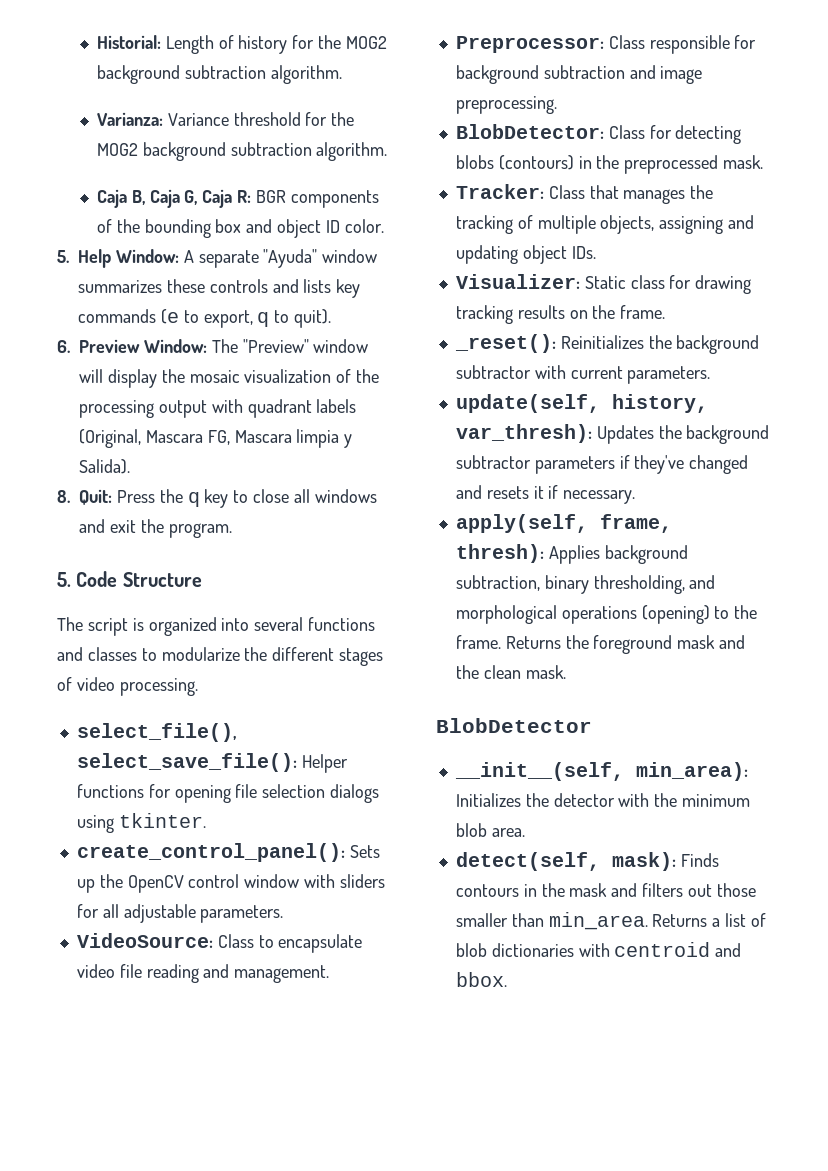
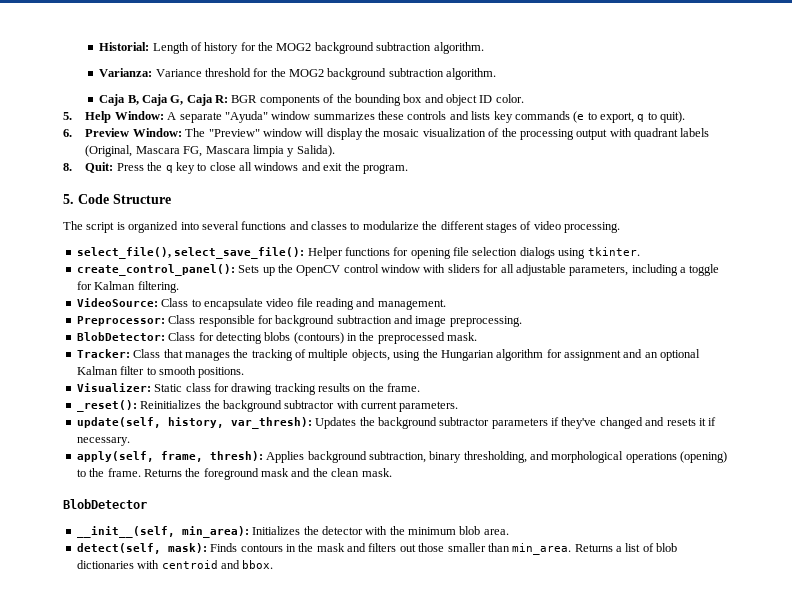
[200,905,284,923] parameters. -> [569,264,720,276] [76,281,179,293] parameters, including a toggle for Kalman filtering.
[659,215,755,234] [455,245,596,264] assigning and updating object IDs. -> [393,349,701,361] [76,366,245,378] using the Hungarian algorithm for assignment and an optional Kalman filter to smooth positions.

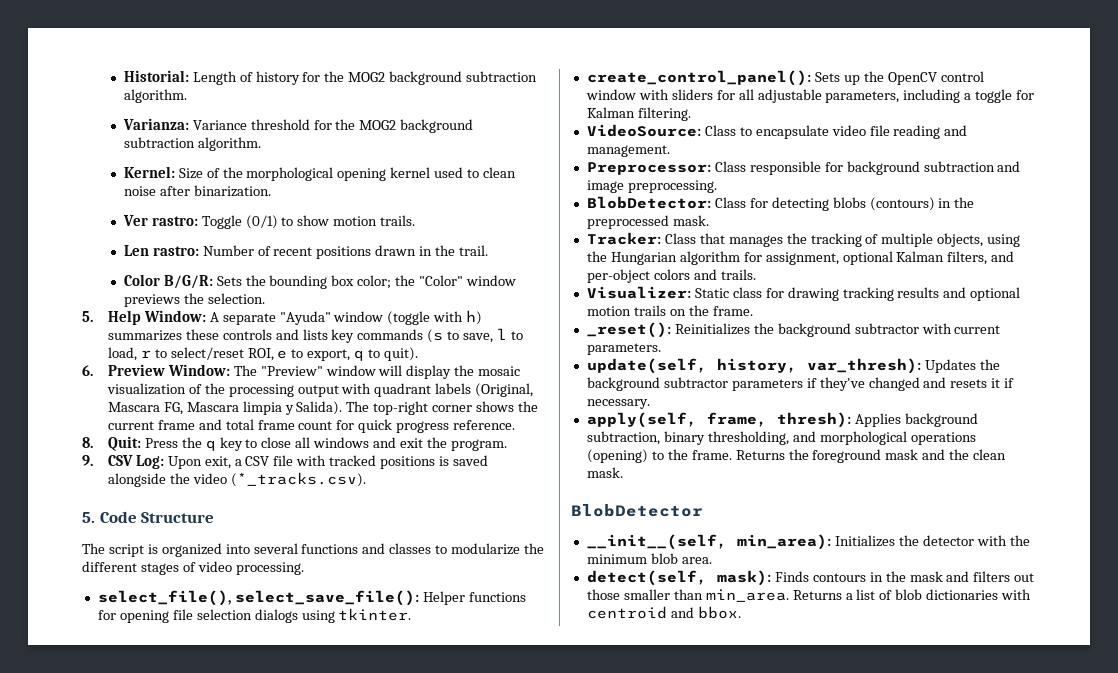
[99,94,524,106] Caja B, Caja G, Caja R: BGR components of the bounding box and object ID color. -> [123,166,517,181] [123,185,271,197] [122,215,416,229] [123,245,489,259] [123,274,517,289] [123,293,265,307] Kernel: Size of the morphological opening kernel used to clean noise after binarization. // Ver rastro: Toggle (0/1) to show motion trails. // Len rastro: Number of recent positions drawn in the trail. // Color B/G/R: Sets the bounding box color; the "Color" window previews the selection.
(311, 115) none -> [387,310,483,325] (toggle with h)
[573,111,585,123] (e -> [427,328,523,343] [107,347,288,361] (s to save, l to load, r to select/reset ROI, e
(335, 151) none -> [346,401,538,415] [107,419,516,433] The top-right corner shows the current frame and total frame count for quick progress reference.
(408, 169) none -> [82,455,488,469] [107,472,366,487] // 9. CSV Log: Upon exit, a CSV file with tracked positions is saved alongside the video (*_tracks.csv).
[564,349,701,361] [76,366,245,378] assignment and an optional Kalman filter to smooth positions. -> [765,251,1015,265] [586,269,756,283] assignment, optional Kalman filters, and per-object colors and trails.
(350, 387) none -> [943,287,1021,301] [586,305,666,316] and optional motion trails

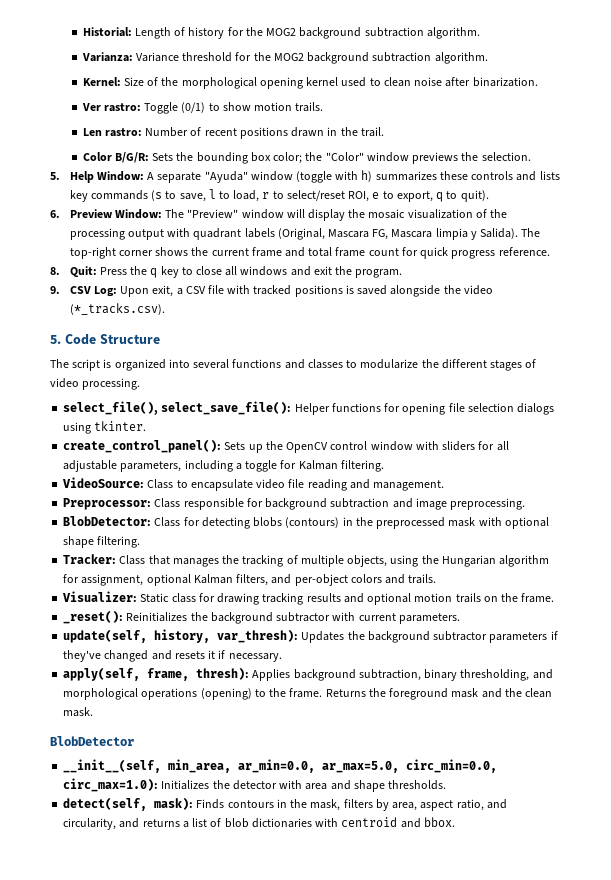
[672,215,709,226] mask. -> [448,517,549,529] [63,536,141,548] mask with optional shape filtering.
[736,534,1030,550] [586,553,712,564] min_area): Initializes the detector with the minimum blob area. -> [168,759,498,773] [63,778,447,792] min_area, ar_min=0.0, ar_max=5.0, circ_min=0.0, circ_max=1.0): Initializes the detector with area and shape thresholds.
[909,571,1035,582] [586,589,842,602] mask and filters out those smaller than min_area. Returns -> [310,799,507,811] [63,818,180,830] mask, filters by area, aspect ratio, and circularity, and returns

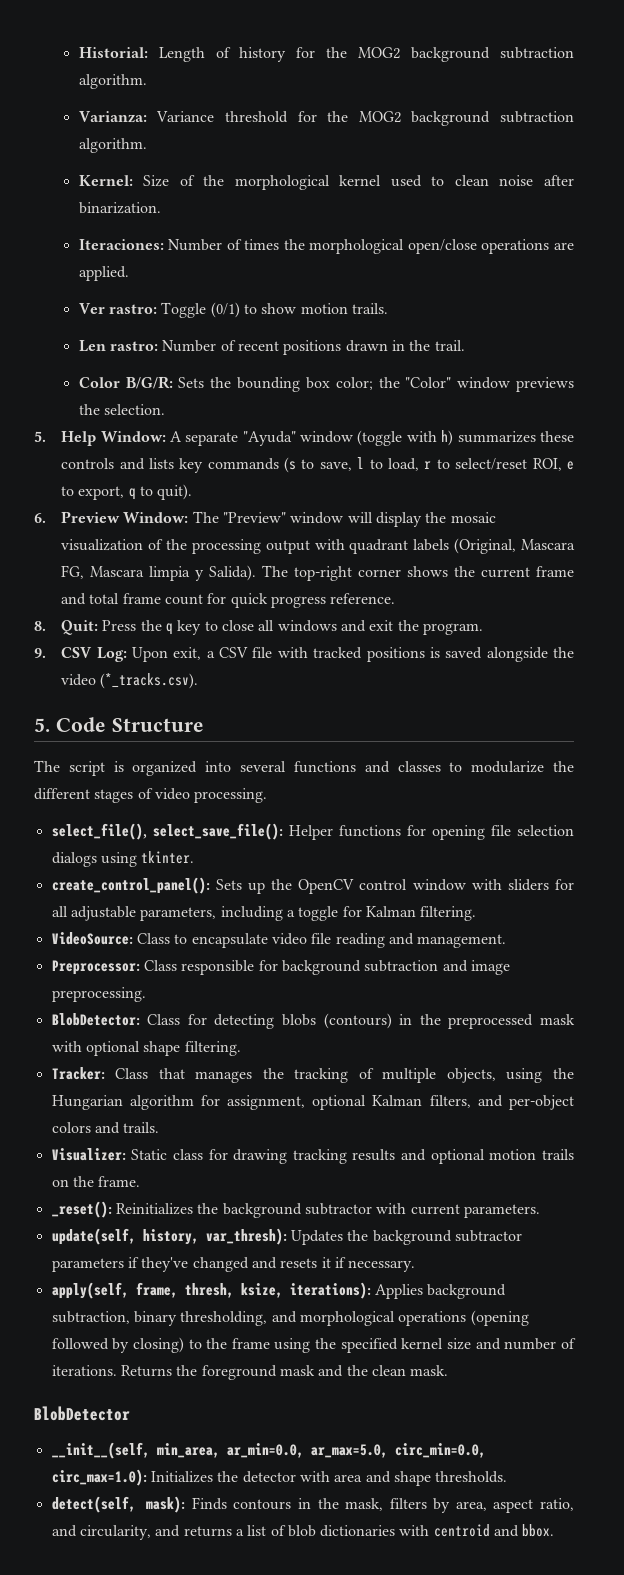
[259,77,303,89] opening -> (330, 182) none
(538, 82) none -> [78,239,575,254] [78,266,129,281] // Iteraciones: Number of times the morphological open/close operations are applied.
[196,667,250,680] thresh): -> [184,1282,371,1299] thresh, ksize, iterations):
[200,688,323,700] (opening) to the frame. -> [470,1310,529,1326] [51,1337,576,1353] [51,1365,117,1376] (opening followed by closing) to the frame using the specified kernel size and number of iterations.

